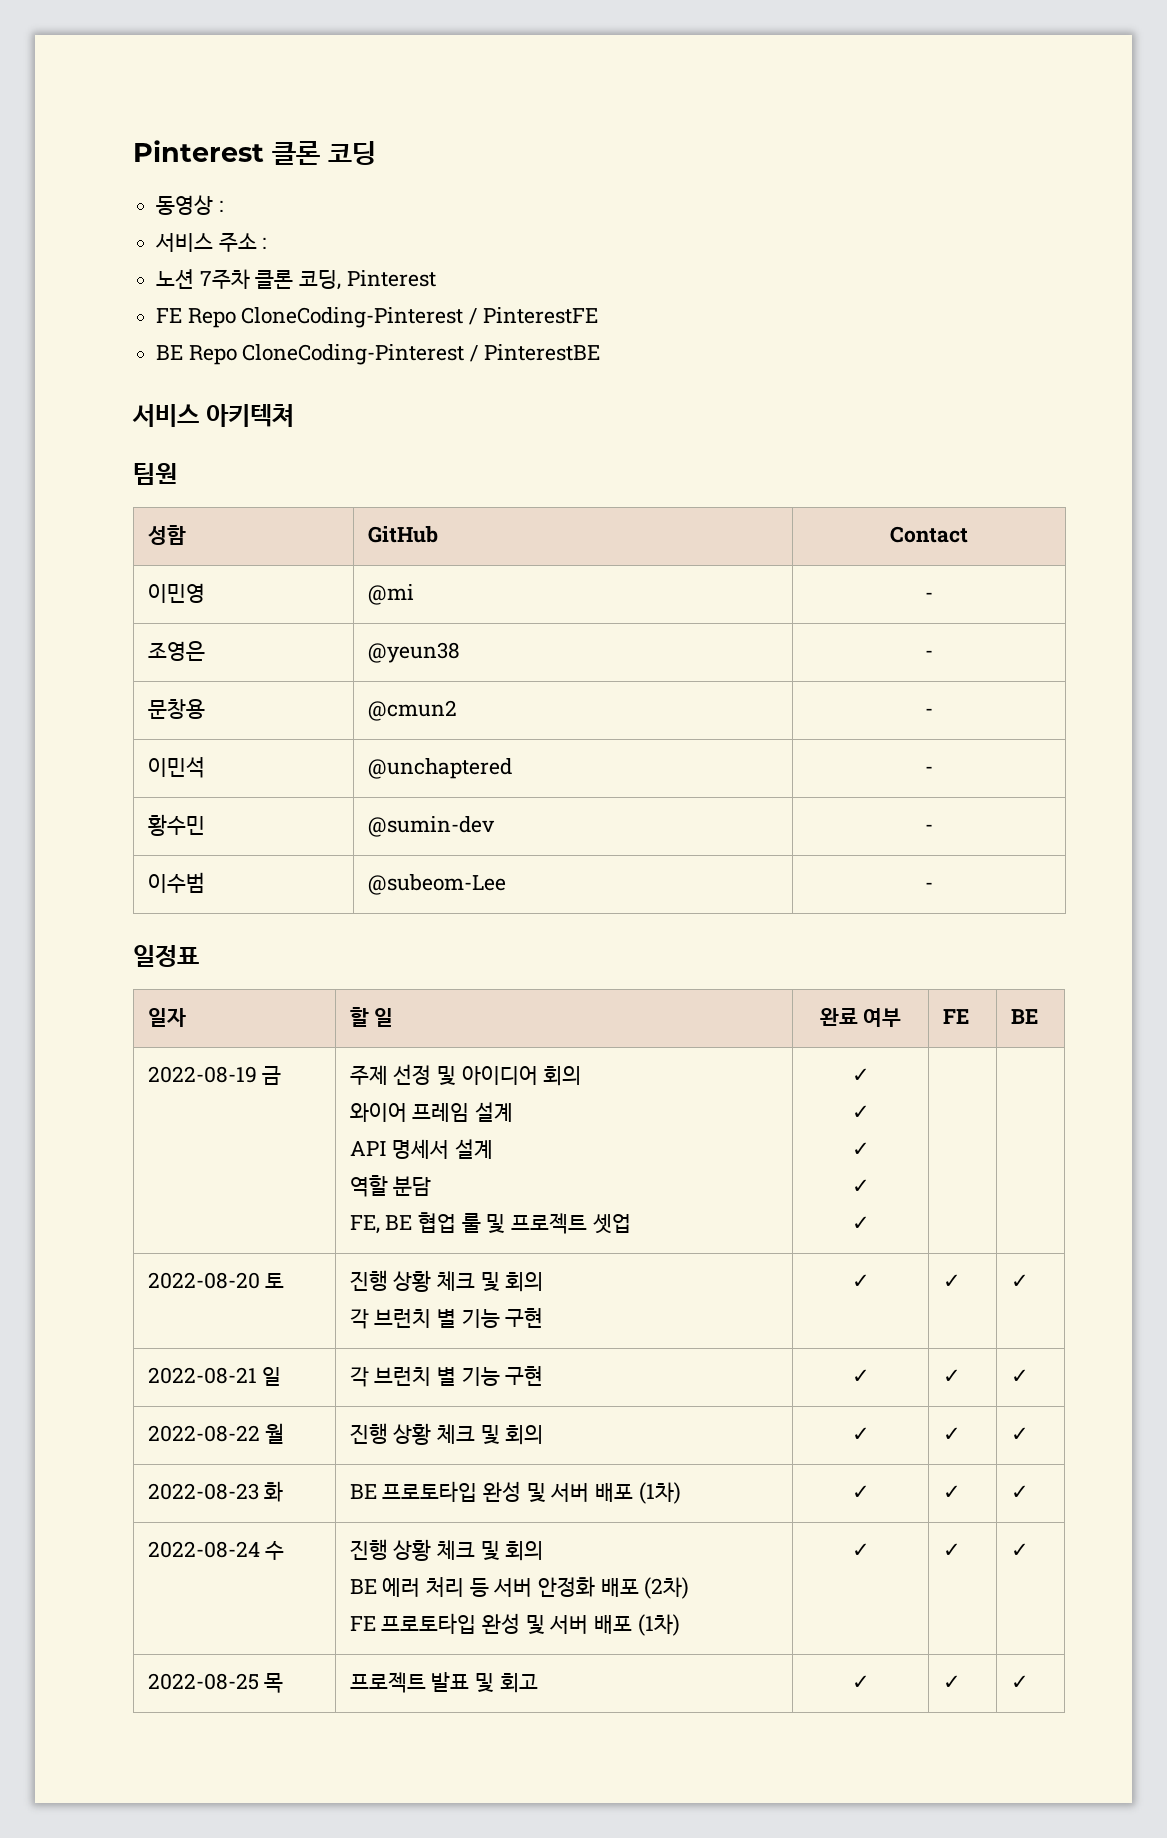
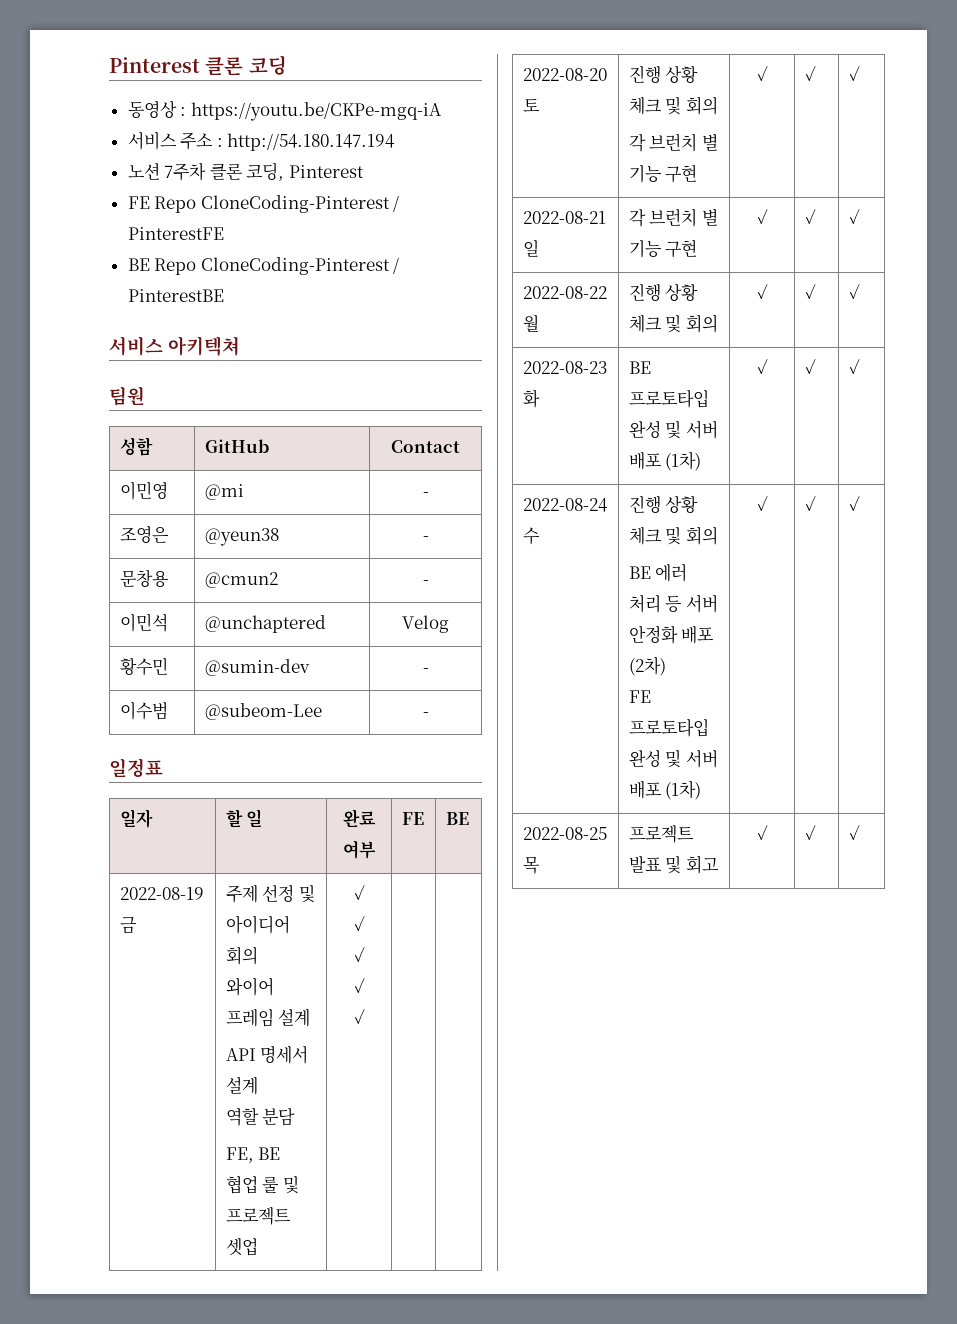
(223, 206) none -> [190,102,442,121] https://youtu.be/CKPe-mgq-iA
(267, 243) none -> [227,133,396,151] http://54.180.147.194
[925,766,933,774] - -> [402,615,449,633] Velog

